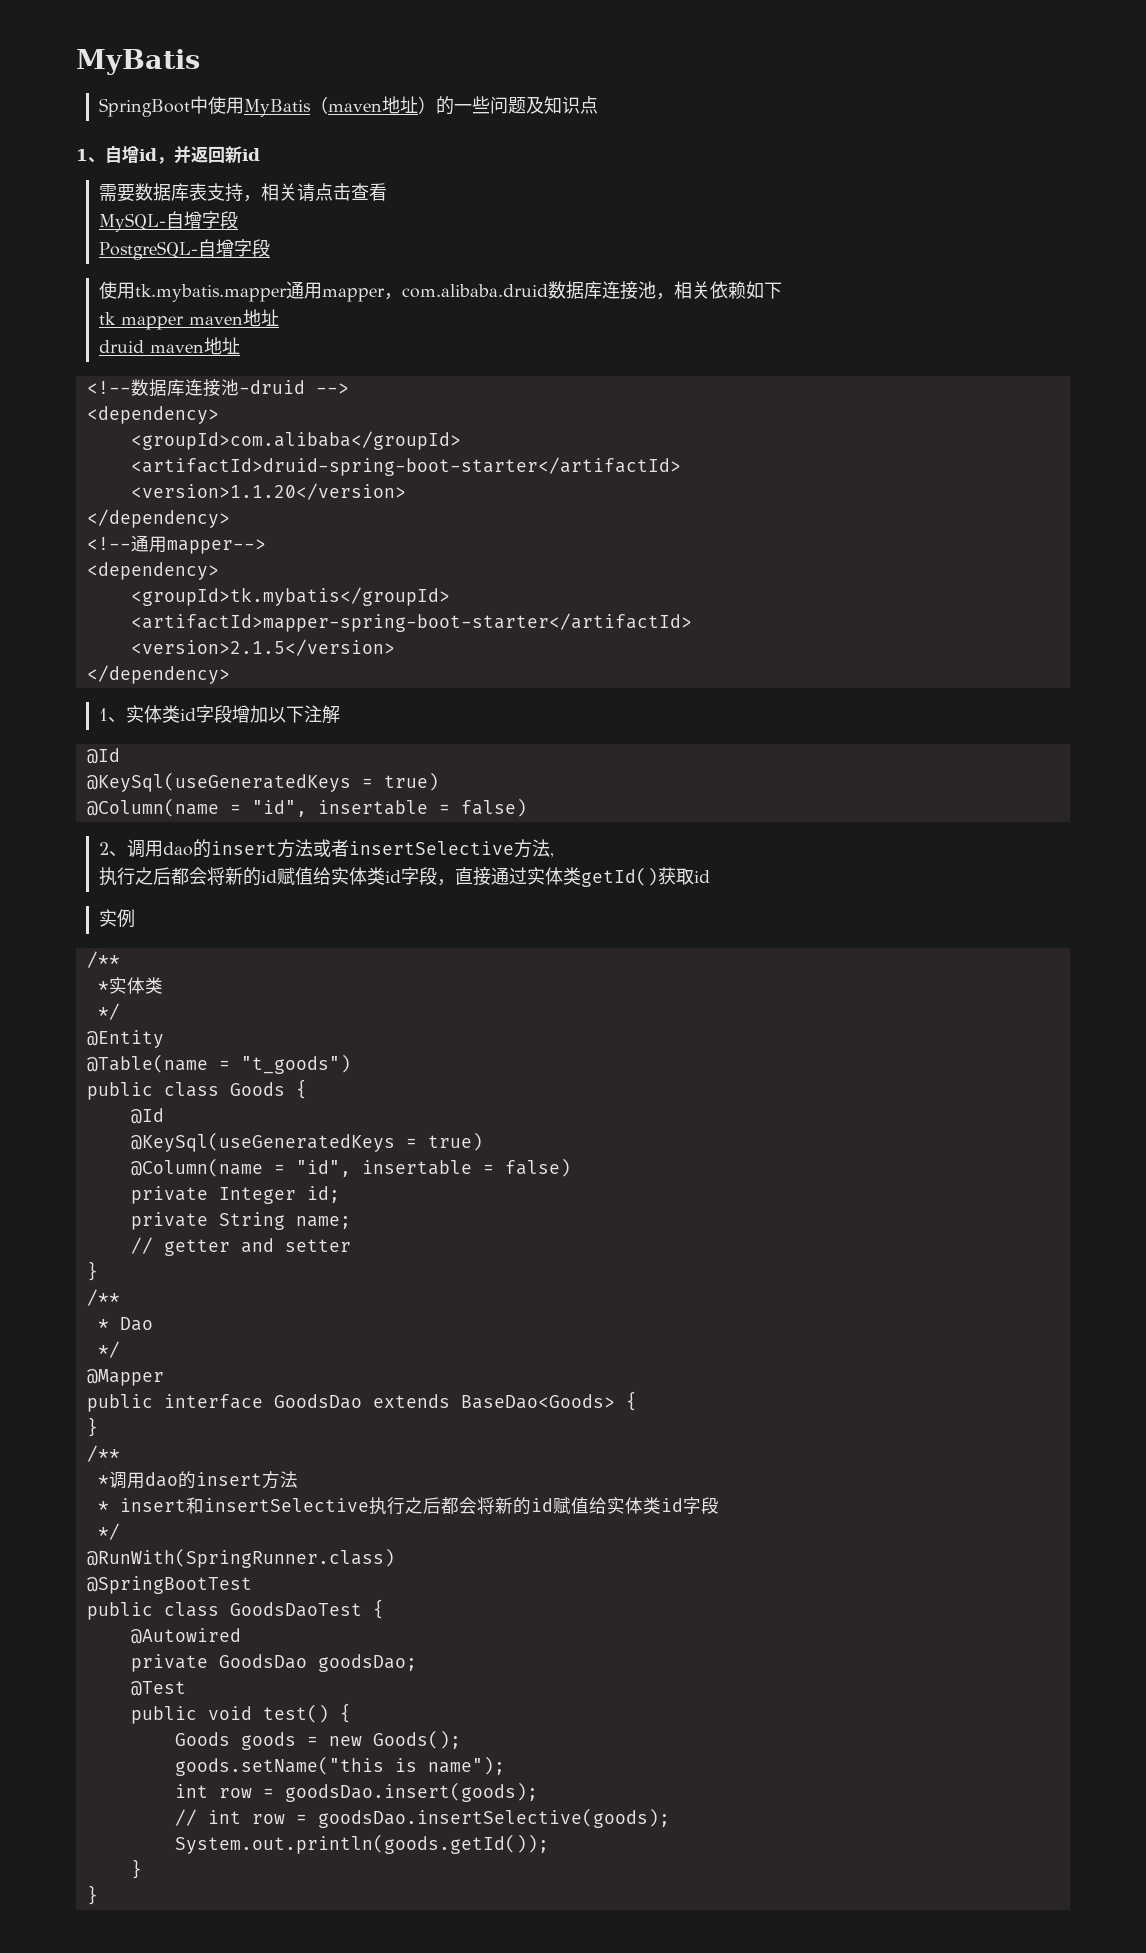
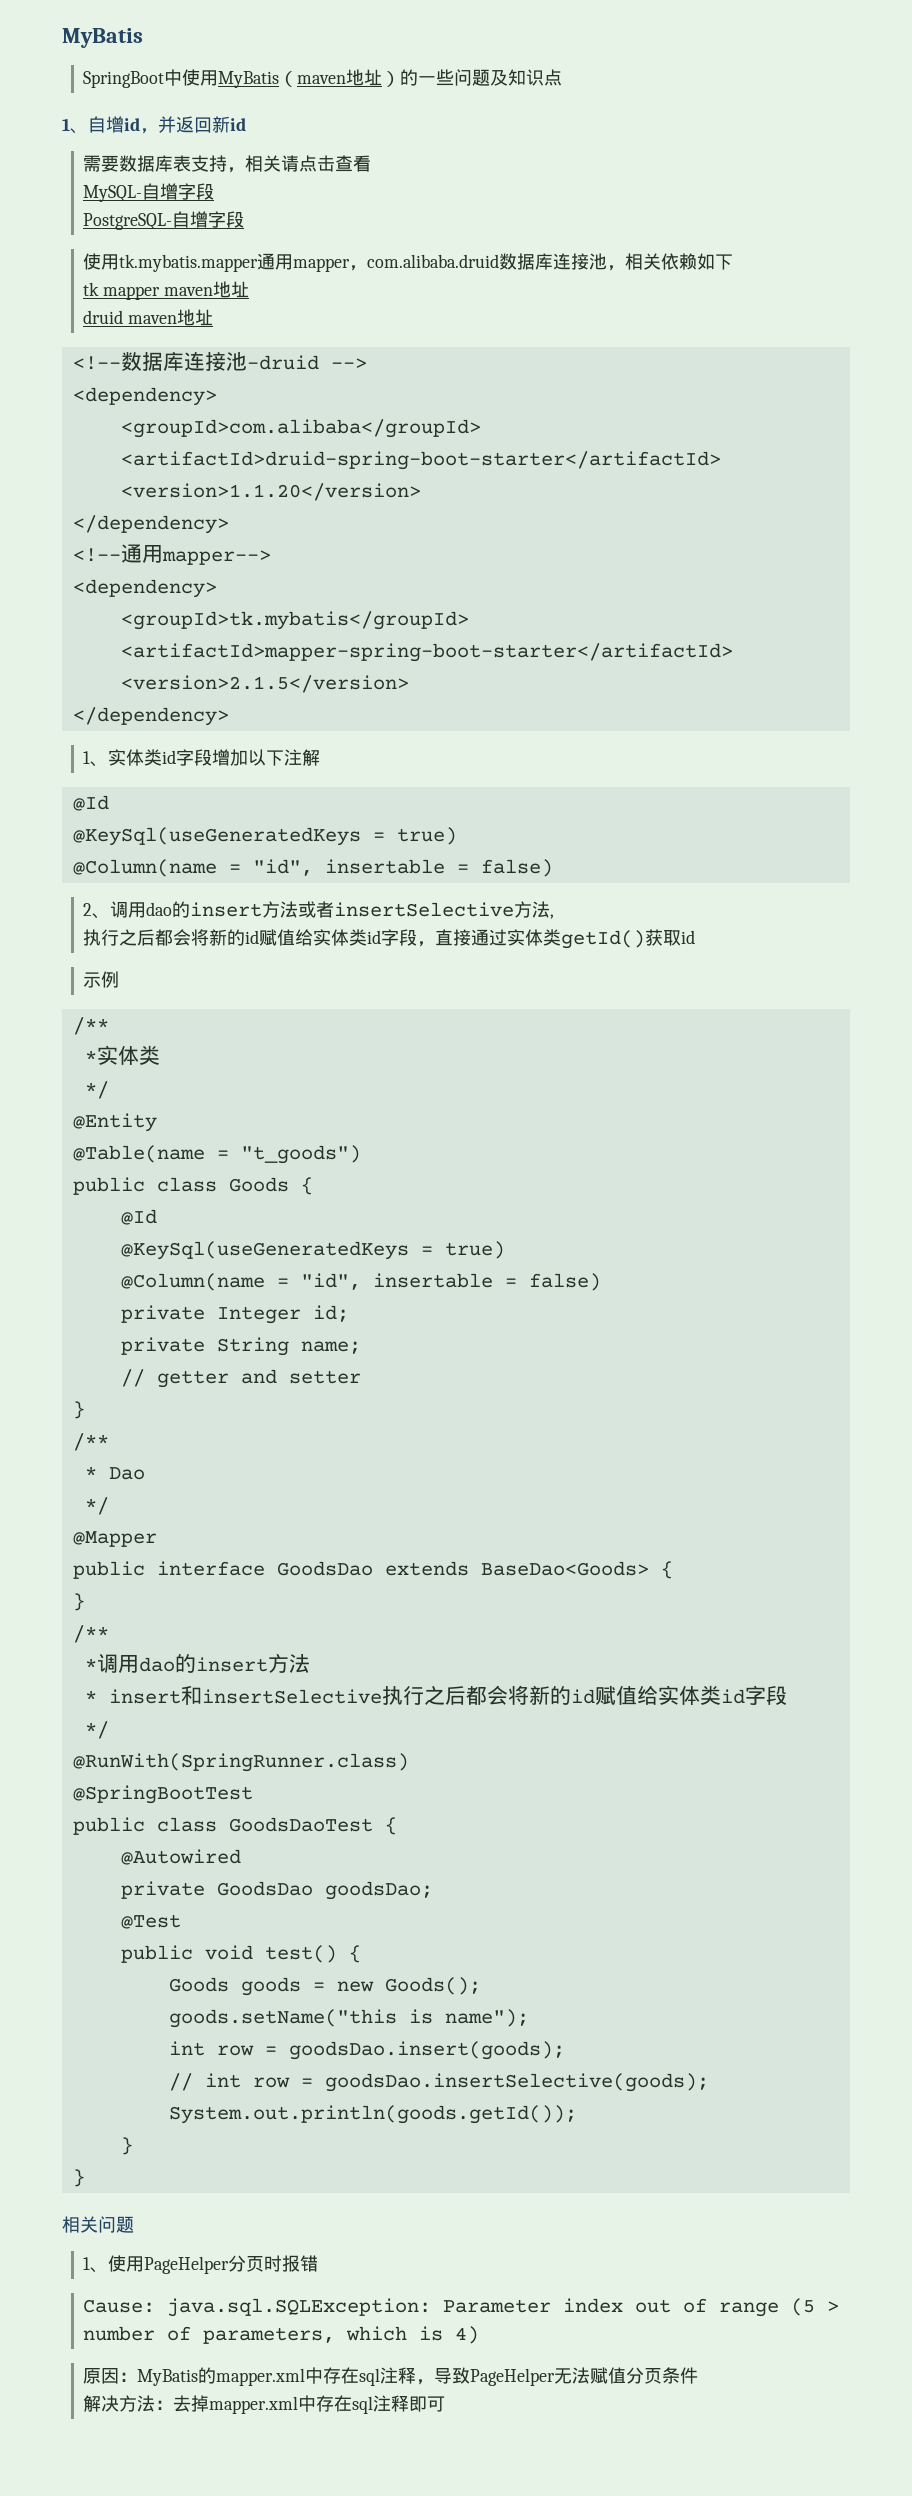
[98,909,117,927] 实 -> [83,972,102,988] 示
(98, 1895) none -> [62,2216,134,2233] [83,2255,319,2274] [83,2298,840,2317] [83,2326,480,2344] [83,2367,699,2386] [83,2395,446,2414] // 相关问题 // 1、使用PageHelper分页时报错 // Cause: java.sql.SQLException: Parameter index out of range (5 > number of parameters, which is 4) // 原因：MyBatis的mapper.xml中存在sql注释，导致PageHelper无法赋值分页条件 // 解决方法：去掉mapper.xml中存在sql注释即可

